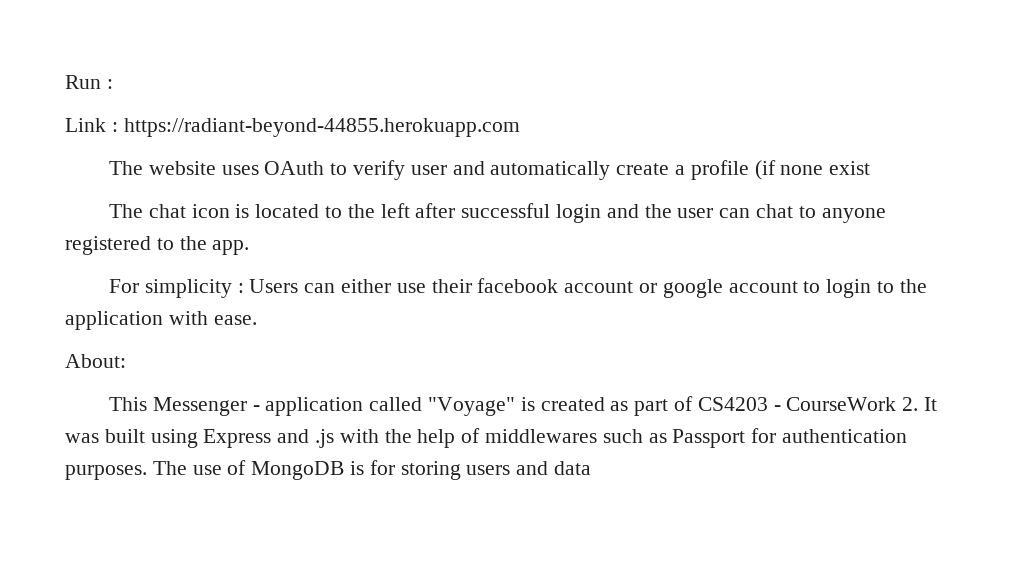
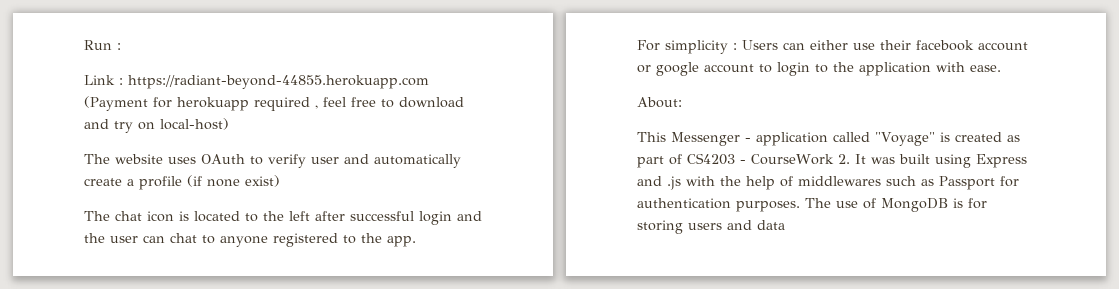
(520, 127) none -> [84,96,464,111] [84,118,229,133] (Payment for herokuapp required , feel free to download and try on local-host)
[829,161,871,175] exist -> [245,175,280,187] exist)

